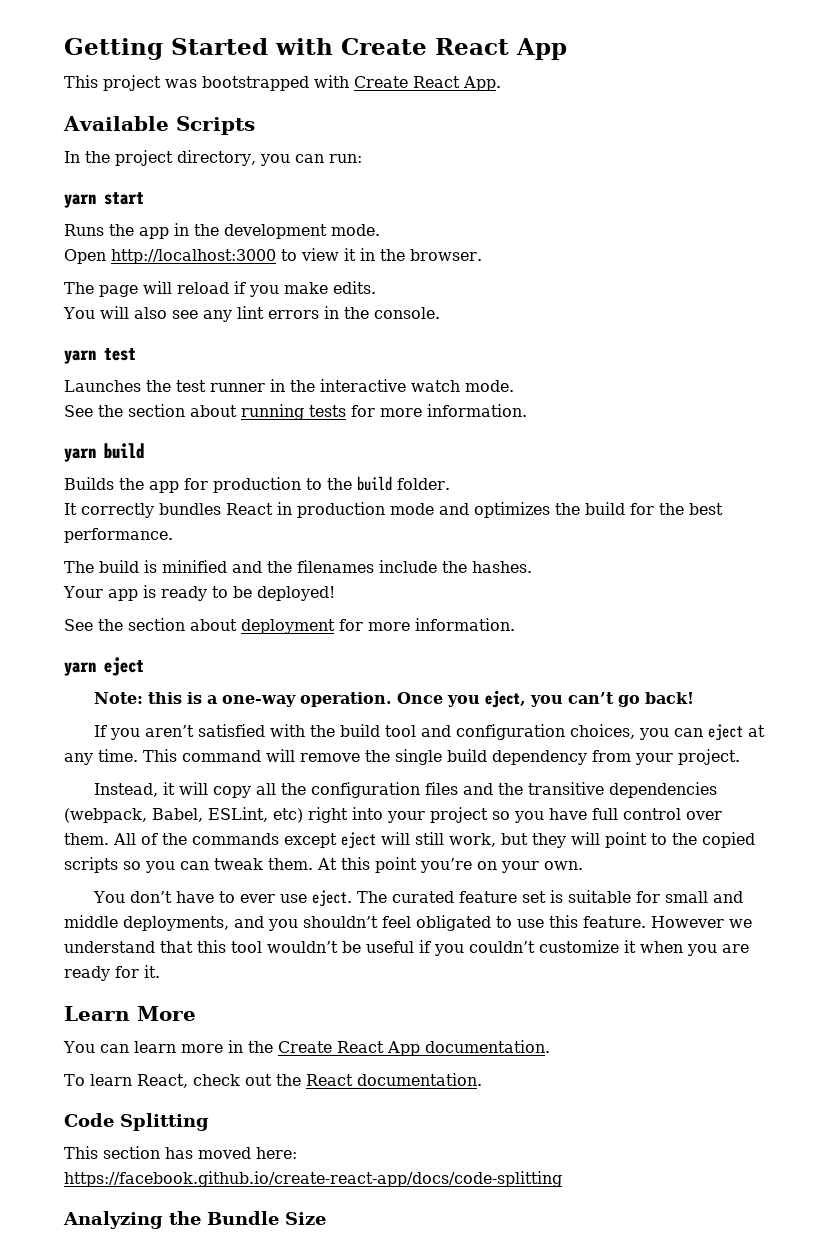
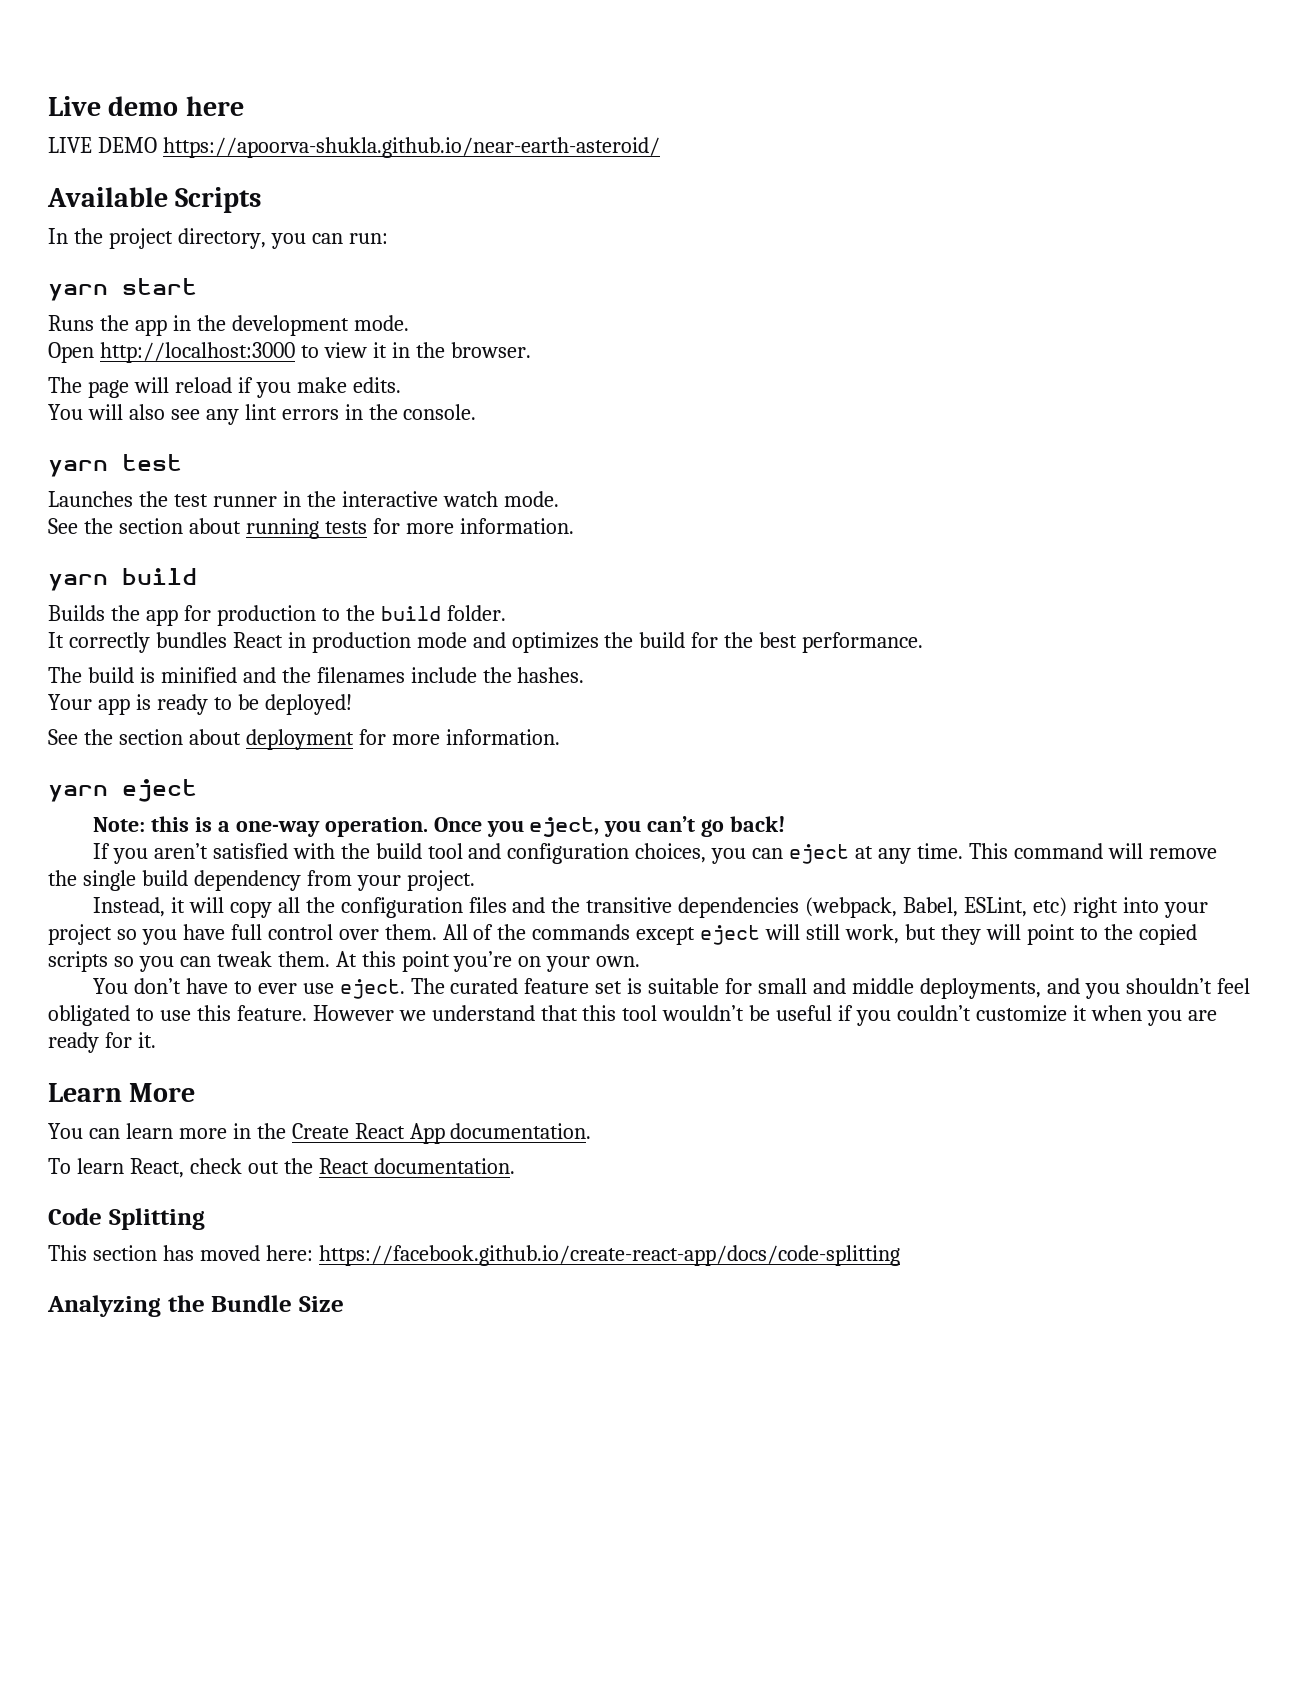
[64,38,567,60] [64,75,501,91] Getting Started with Create React App // This project was bootstrapped with Create React App. -> [48,96,244,116] [48,137,660,158] Live demo here // LIVE DEMO https://apoorva-shukla.github.io/near-earth-asteroid/

